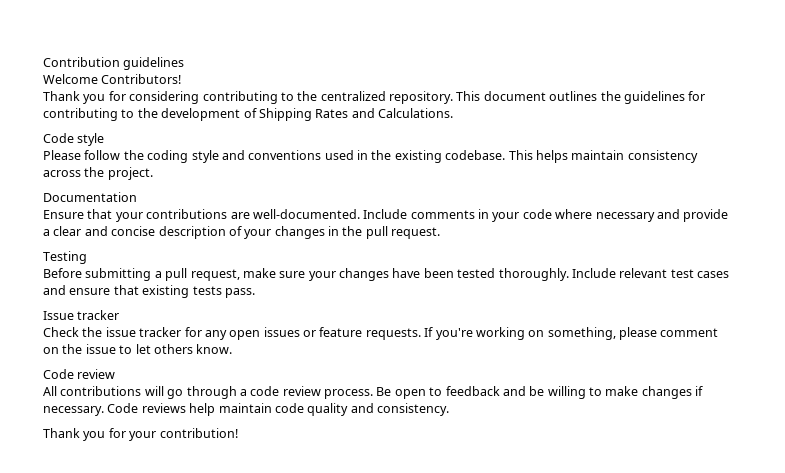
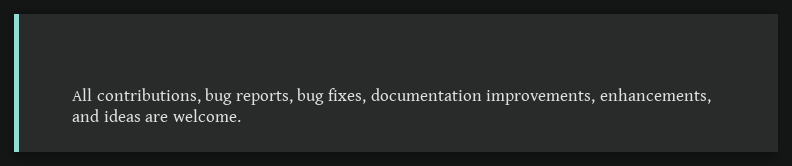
[43,57,185,70] [43,74,182,84] [43,91,706,104] [43,108,453,121] [43,133,105,146] [43,150,698,163] [43,167,153,180] [43,192,137,202] [43,209,729,222] [43,226,441,239] [43,251,87,264] [43,268,729,281] [43,285,255,298] [43,310,120,320] [43,327,719,340] [43,344,233,354] [43,369,116,379] [43,386,704,399] [43,403,449,416] [43,428,238,441] Contribution guidelines // Welcome Contributors! // Thank you for considering contributing to the centralized repository. This document outlines the guidelines for contributing to the development of Shipping Rates and Calculations. // Code style // Please follow the coding style and conventions used in the existing codebase. This helps maintain consistency across the project. // Documentation // Ensure that your contributions are well-documented. Include comments in your code where necessary and provide a clear and concise description of your changes in the pull request. // Testing // Before submitting a pull request, make sure your changes have been tested thoroughly. Include relevant test cases and ensure that existing tests pass. // Issue tracker // Check the issue tracker for any open issues or feature requests. If you're working on something, please comment on the issue to let others know. // Code review // All contributions will go through a code review process. Be open to feedback and be willing to make changes if necessary. Code reviews help maintain code quality and consistency. // Thank you for your contribution! -> [72,88,711,105] [72,109,241,122] All contributions, bug reports, bug fixes, documentation improvements, enhancements, and ideas are welcome.

